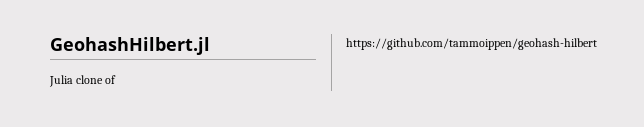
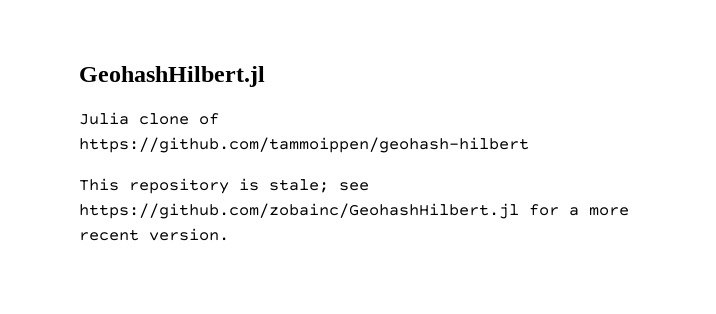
(597, 44) none -> [79,178,369,194] [79,203,629,219] [79,228,229,241] // This repository is stale; see https://github.com/zobainc/GeohashHilbert.jl for a more recent version.

